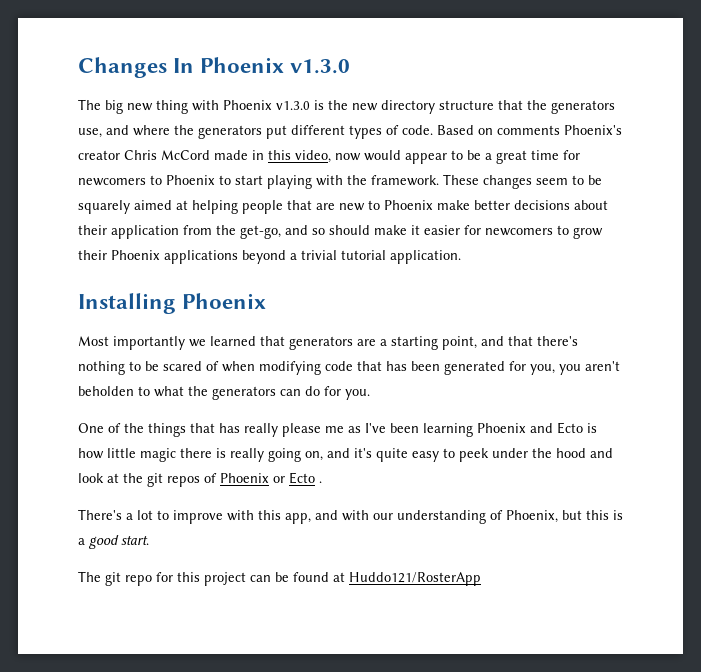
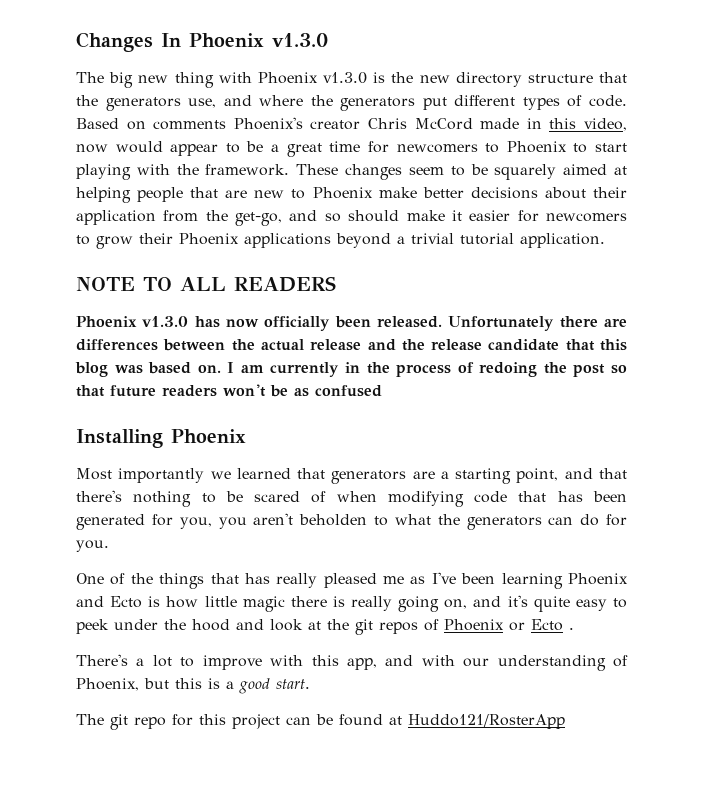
(461, 257) none -> [76,276,336,292] [76,316,627,331] [76,339,627,351] [75,362,627,377] [76,384,382,397] // NOTE TO ALL READERS // Phoenix v1.3.0 has now officially been released. Unfortunately there are differences between the actual release and the release candidate that this blog was based on. I am currently in the process of redoing the post so that future readers won't be as confused
[282,423,321,437] please -> [323,573,377,588] pleased

